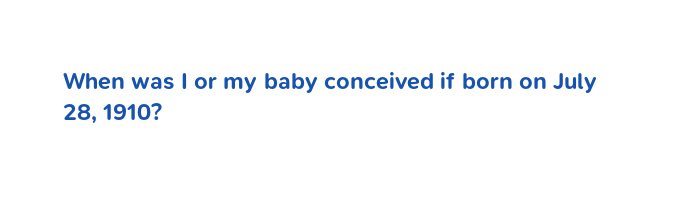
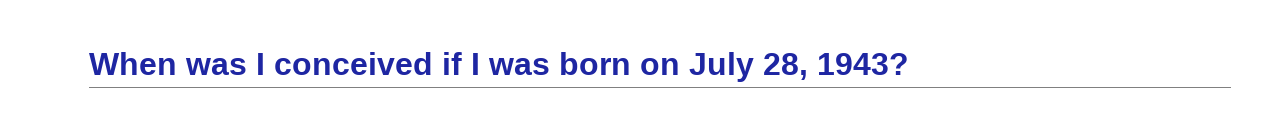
[194,72,456,93] or my baby conceived if -> [274,52,550,75] conceived if I was
[102,103,163,120] 1910? -> [817,53,909,75] 1943?

